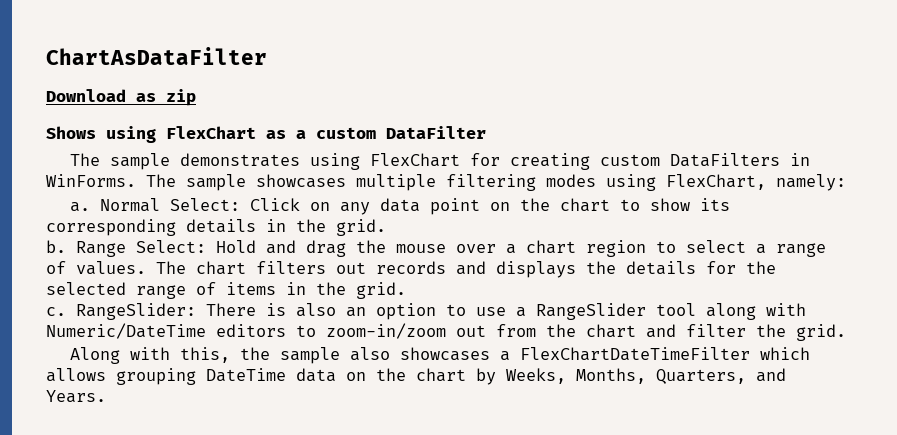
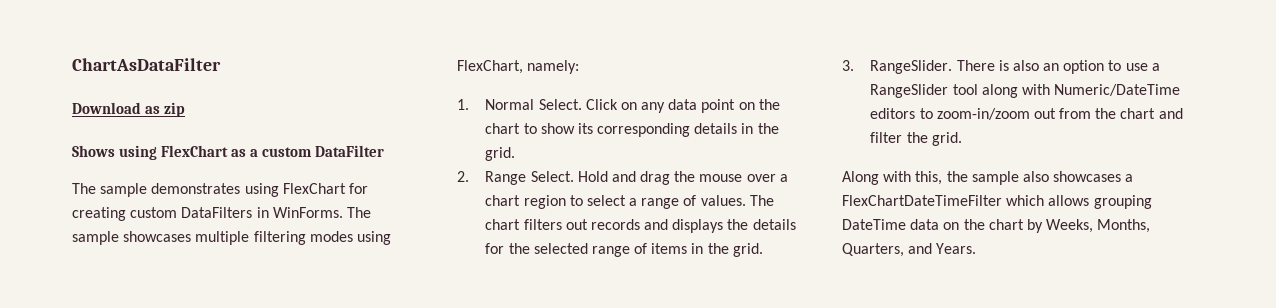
[70,198,241,212] a. Normal Select: -> [457,99,582,110] 1. Normal Select.
[46,240,206,257] b. Range Select: -> [457,171,574,185] 2. Range Select.
[46,303,196,320] c. RangeSlider: -> [842,60,953,74] 3. RangeSlider.

